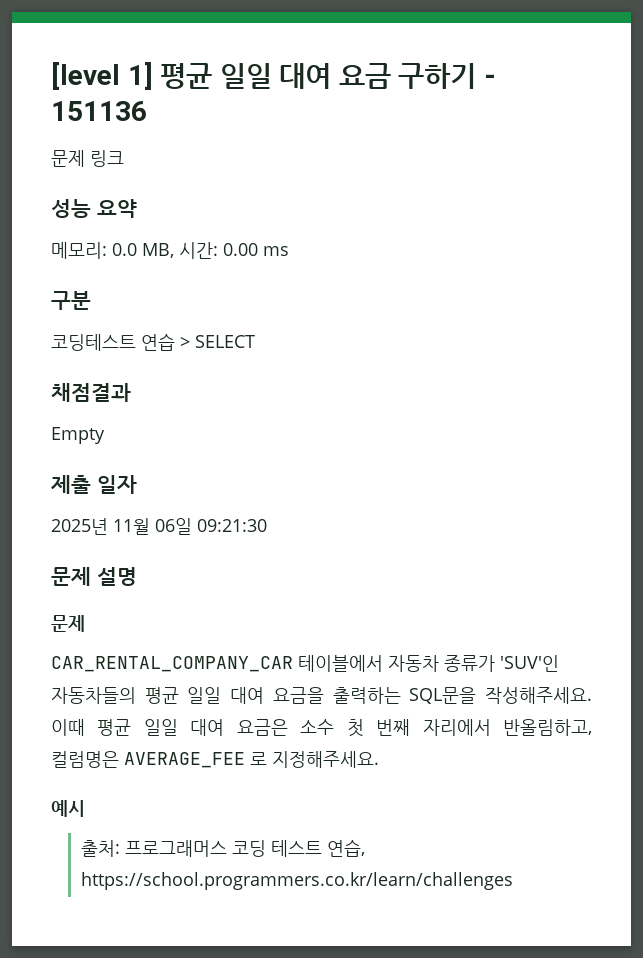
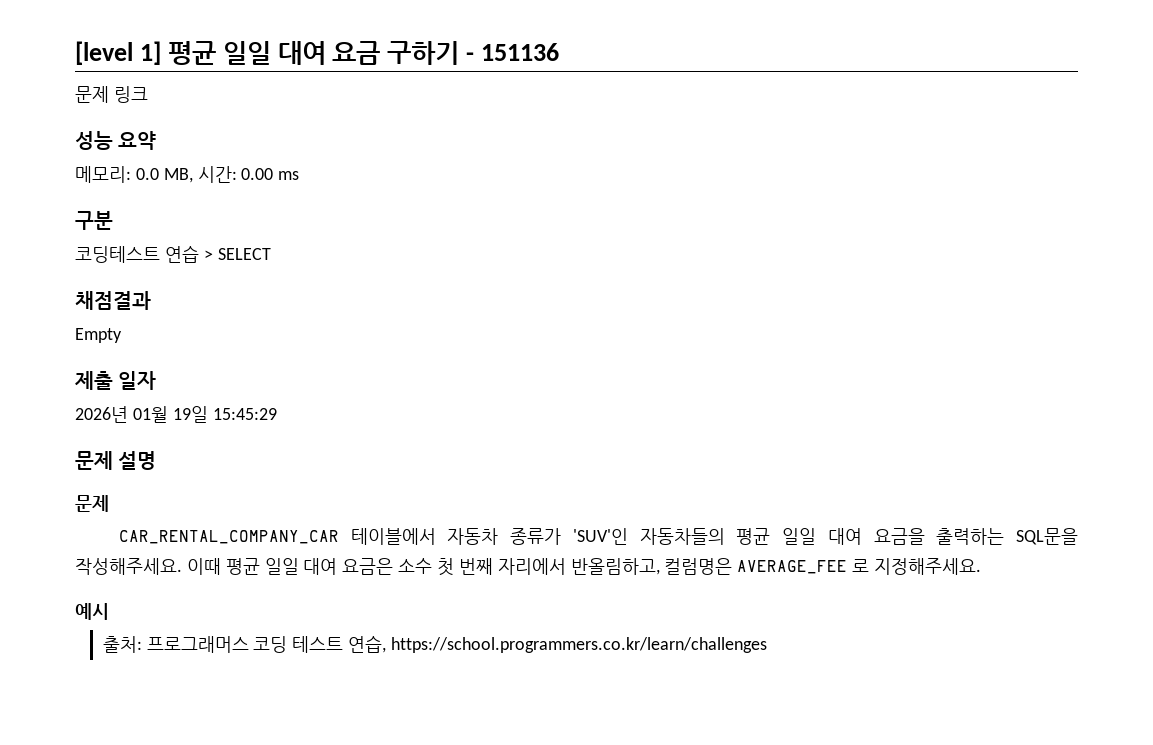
[51,518,267,535] 2025년 11월 06일 09:21:30 -> [75,406,277,423] 2026년 01월 19일 15:45:29

